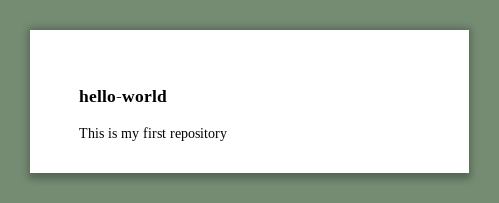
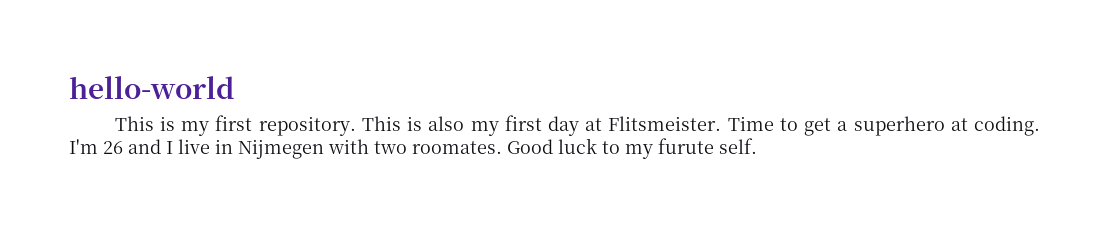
[170,128,227,141] repository -> [258,115,1041,136] [69,138,757,159] repository. This is also my first day at Flitsmeister. Time to get a superhero at coding. I'm 26 and I live in Nijmegen with two roomates. Good luck to my furute self.

